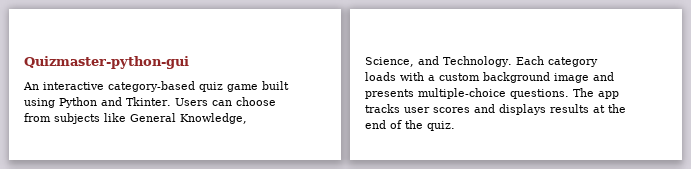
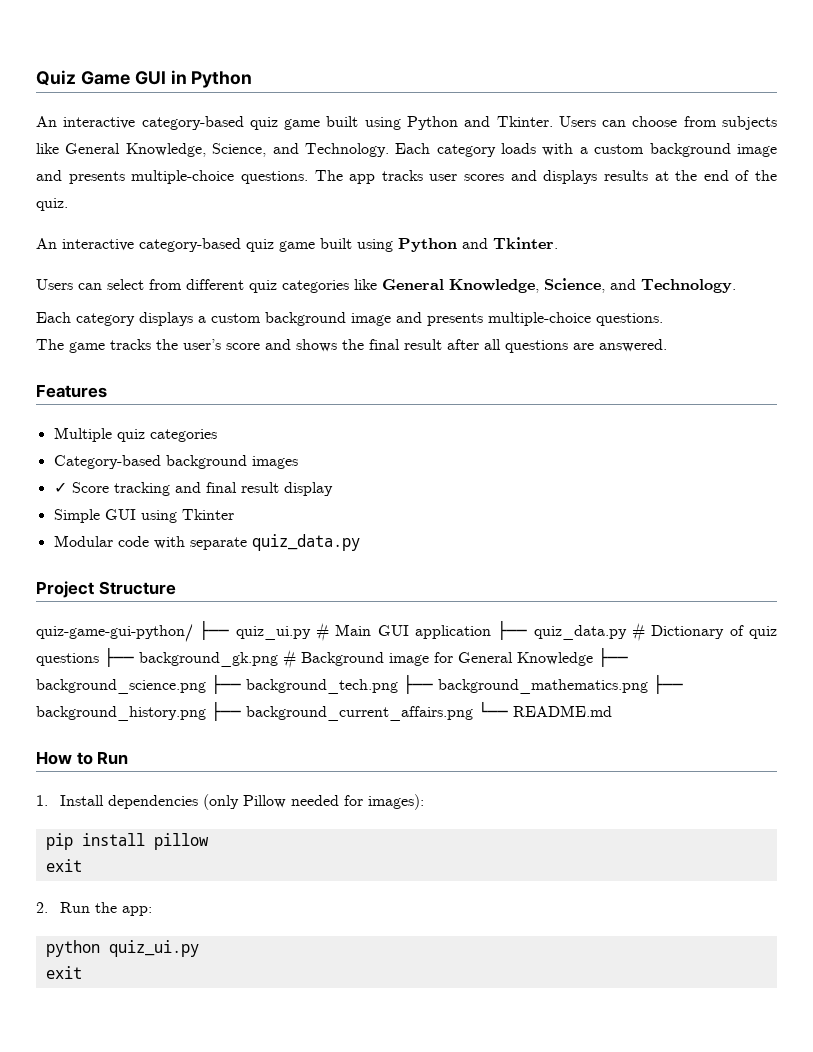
[24,56,189,69] Quizmaster-python-gui -> [36,70,253,88] Quiz Game GUI in Python
(455, 126) none -> [36,237,558,252] [36,278,736,293] [36,312,663,326] [36,339,667,353] [36,384,107,398] [53,427,217,442] [53,455,298,469] [53,482,333,496] [53,509,234,523] [53,534,360,551] [36,581,176,598] [36,620,777,642] [36,647,628,669] [36,674,683,694] [36,701,612,721] [36,751,129,765] [36,794,424,810] [45,833,209,850] [45,859,82,872] [36,902,152,916] [45,940,199,957] [45,966,82,979] // An interactive category-based quiz game built using Python and Tkinter. // Users can select from different quiz categories like General Knowledge, Science, and Technology. // Each category displays a custom background image and presents multiple-choice questions. // The game tracks the user’s score and shows the final result after all questions are answered. // Features // Multiple quiz categories // Category-based background images // ✓ Score tracking and final result display // Simple GUI using Tkinter // Modular code with separate quiz_data.py // Project Structure // quiz-game-gui-python/ ├── quiz_ui.py # Main GUI application ├── quiz_data.py # Dictionary of quiz questions ├── background_gk.png # Background image for General Knowledge ├── background_science.png ├── background_tech.png ├── background_mathematics.png ├── background_history.png ├── background_current_affairs.png └── README.md // How to Run // 1. Install dependencies (only Pillow needed for images): // pip install pillow // exit // 2. Run the app: // python quiz_ui.py // exit

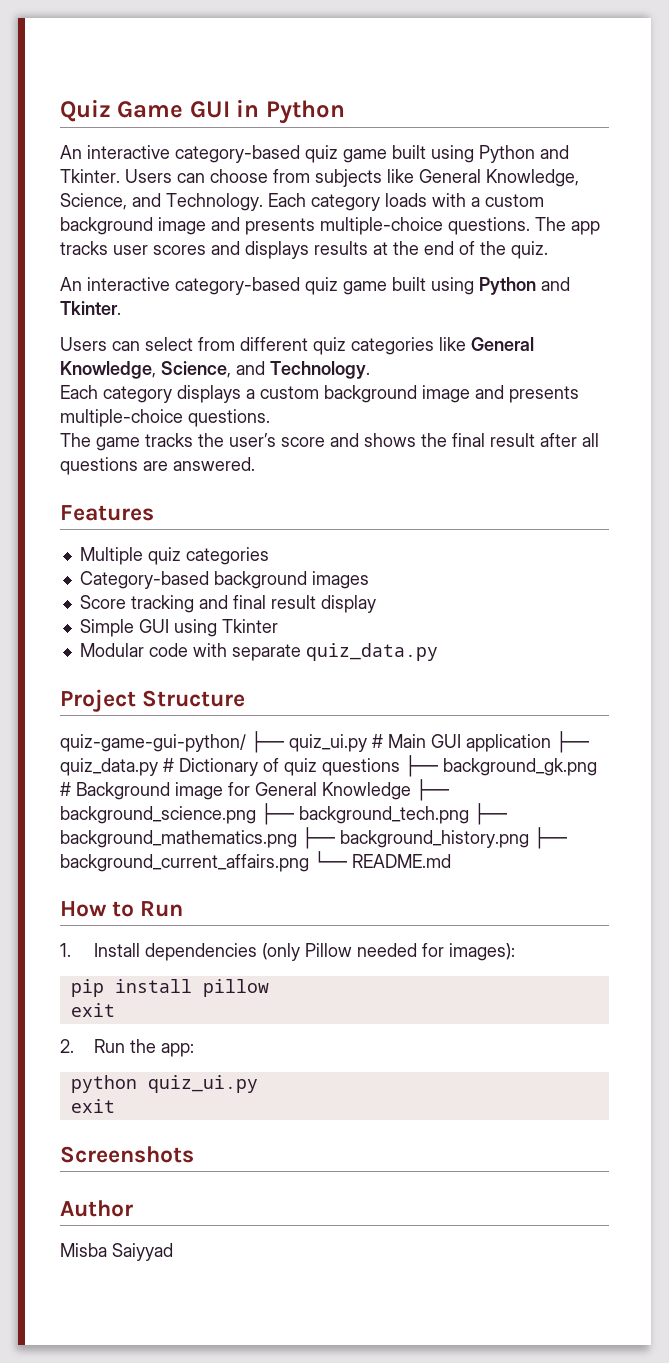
[53,482,67,493] ✓ -> (369, 580) none
(82, 972) none -> [60,1146,194,1163] [60,1200,133,1217] [60,1243,173,1261] // Screenshots // Author // Misba Saiyyad

